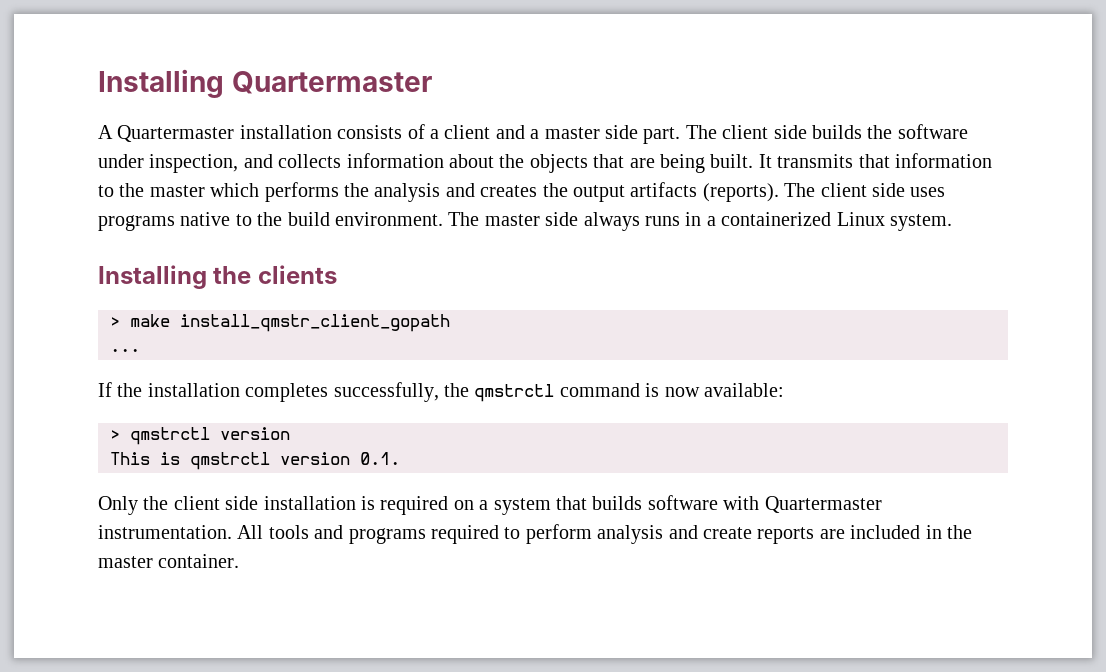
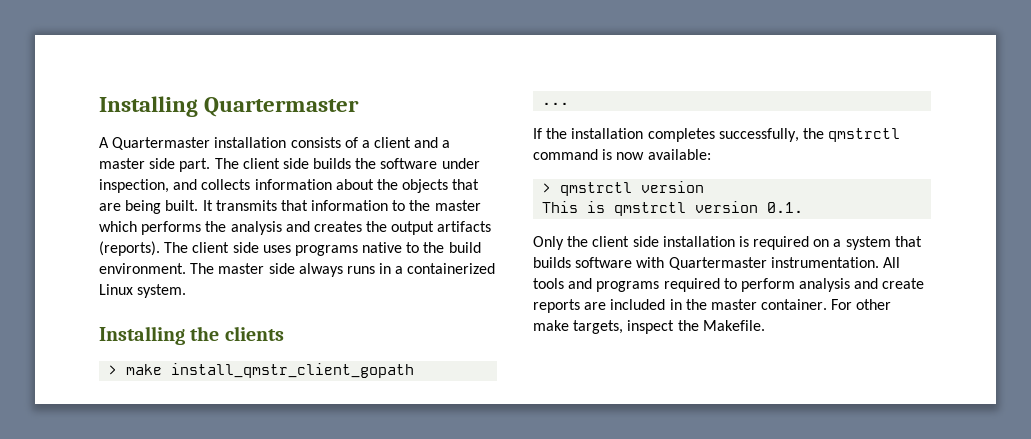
(240, 561) none -> [831,299,892,310] [533,320,765,334] For other make targets, inspect the Makefile.

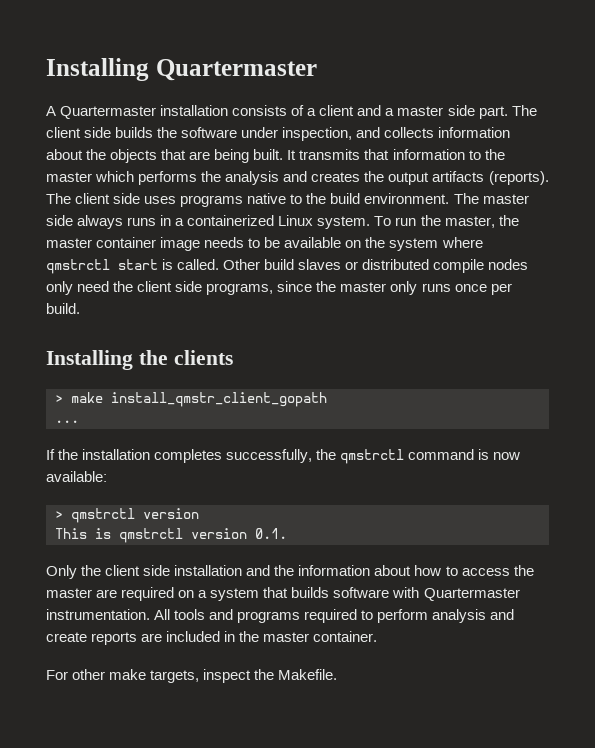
(187, 291) none -> [374,215,519,228] [46,237,483,251] [46,259,529,274] [46,281,512,295] [46,303,80,314] To run the master, the master container image needs to be available on the system where qmstrctl start is called. Other build slaves or distributed compile nodes only need the client side programs, since the master only runs once per build.
[738,236,749,247] is -> [246,565,534,576] [46,588,118,598] and the information about how to access the master are
(828, 304) none -> (378, 636) //

